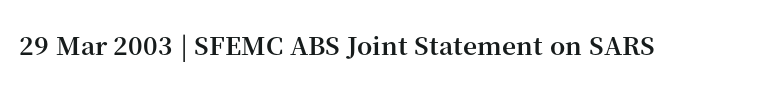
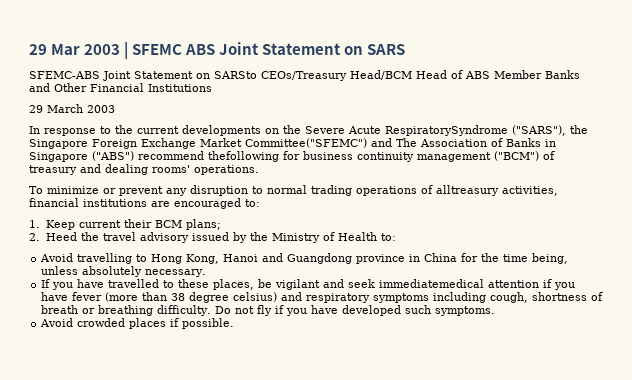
(655, 46) none -> [29,70,580,81] [29,83,212,92] [29,104,115,113] [29,125,588,136] [29,138,556,149] [29,151,555,162] [29,164,259,175] [29,185,558,196] [29,198,260,209] [29,219,221,230] [29,232,396,243] [40,253,569,264] [41,266,207,277] [41,279,576,290] [41,292,604,303] [41,305,496,316] [40,318,235,329] // SFEMC-ABS Joint Statement on SARSto CEOs/Treasury Head/BCM Head of ABS Member Banks and Other Financial Institutions // 29 March 2003 // In response to the current developments on the Severe Acute RespiratorySyndrome ("SARS"), the Singapore Foreign Exchange Market Committee("SFEMC") and The Association of Banks in Singapore ("ABS") recommend thefollowing for business continuity management ("BCM") of treasury and dealing rooms' operations. // To minimize or prevent any disruption to normal trading operations of alltreasury activities, financial institutions are encouraged to: // 1. Keep current their BCM plans; // 2. Heed the travel advisory issued by the Ministry of Health to: // Avoid travelling to Hong Kong, Hanoi and Guangdong province in China for the time being, unless absolutely necessary. // If you have travelled to these places, be vigilant and seek immediatemedical attention if you have fever (more than 38 degree celsius) and respiratory symptoms including cough, shortness of breath or breathing difficulty. Do not fly if you have developed such symptoms. // Avoid crowded places if possible.

